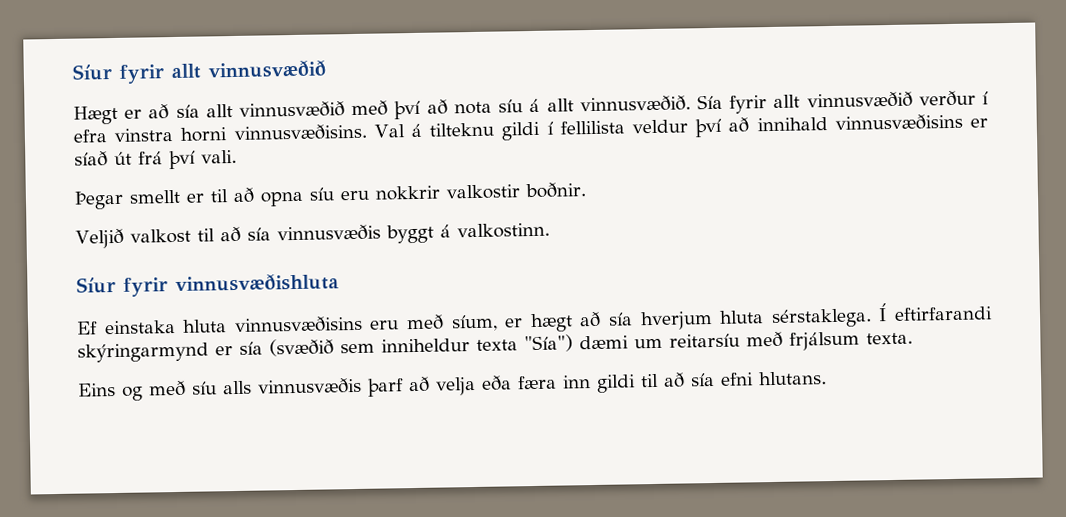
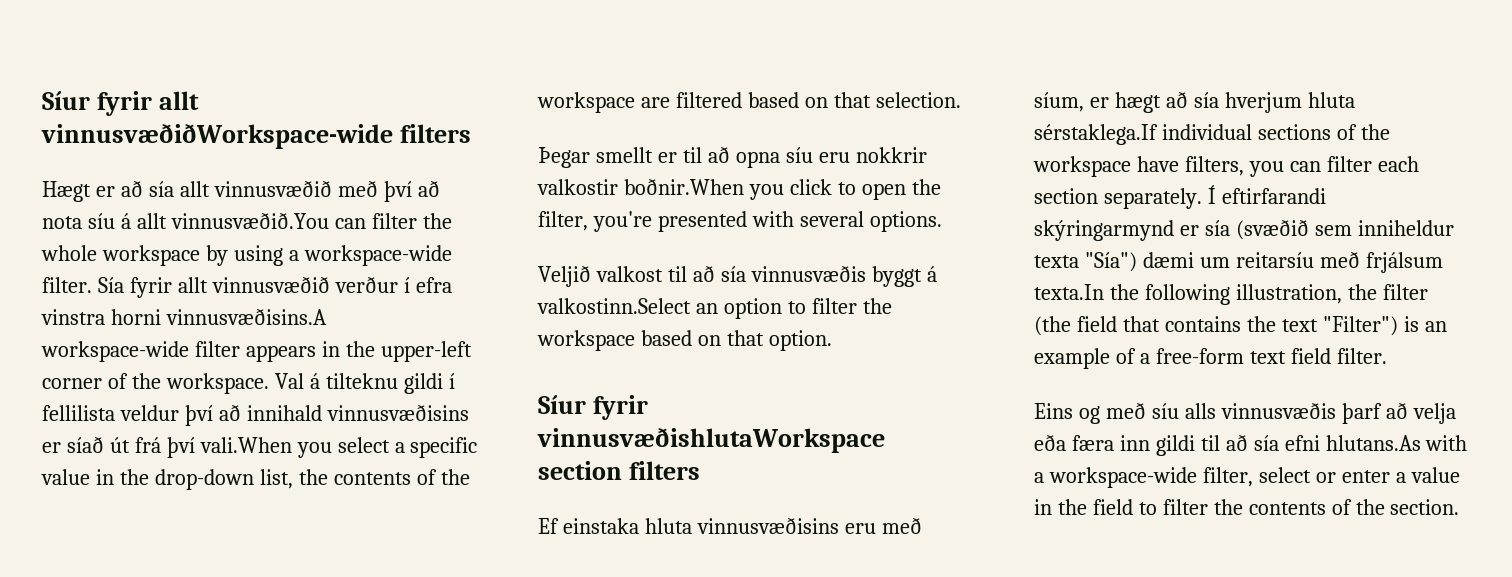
[208,60,326,79] vinnusvæðið -> [41,124,471,149] vinnusvæðiðWorkspace-wide filters
[579,95,691,113] vinnusvæðið. -> [170,212,452,229] [41,245,452,266] [42,277,92,293] vinnusvæðið.You can filter the whole workspace by using a workspace-wide filter.
[233,123,367,141] vinnusvæðisins. -> [165,308,327,325] [41,341,472,362] [42,373,269,394] vinnusvæðisins.A workspace-wide filter appears in the upper-left corner of the workspace.
[201,149,237,164] vali. -> [199,437,478,458] [41,469,470,490] [537,92,961,113] vali.When you select a specific value in the drop-down list, the contents of the workspace are filtered based on that selection.
[525,182,586,199] boðnir. -> [623,178,941,200] [538,211,942,232] boðnir.When you click to open the filter, you're presented with several options.
[456,222,550,239] [76,273,339,297] valkostinn. // Síur fyrir vinnusvæðishluta -> [537,298,892,319] [537,330,832,351] [538,395,648,420] [537,428,885,453] [538,461,700,480] valkostinn.Select an option to filter the workspace based on that option. // Síur fyrir vinnusvæðishlutaWorkspace section filters
[770,308,872,329] sérstaklega. -> [1034,124,1390,145] [1033,156,1419,177] [1034,188,1202,209] sérstaklega.If individual sections of the workspace have filters, you can filter each section separately.
[866,332,913,345] texta. -> [1034,284,1428,305] [1034,316,1447,336] [1034,348,1387,369] texta.In the following illustration, the filter (the field that contains the text "Filter") is an example of a free-form text field filter.
[758,371,827,386] hlutans. -> [1325,435,1468,451] [1034,467,1460,488] [1034,499,1460,515] hlutans.As with a workspace-wide filter, select or enter a value in the field to filter the contents of the section.

